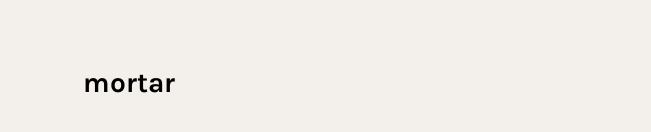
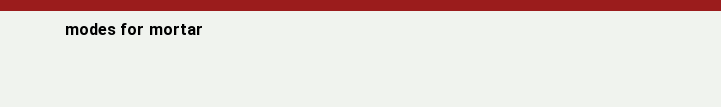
(83, 83) none -> [65,23,145,35] modes for

